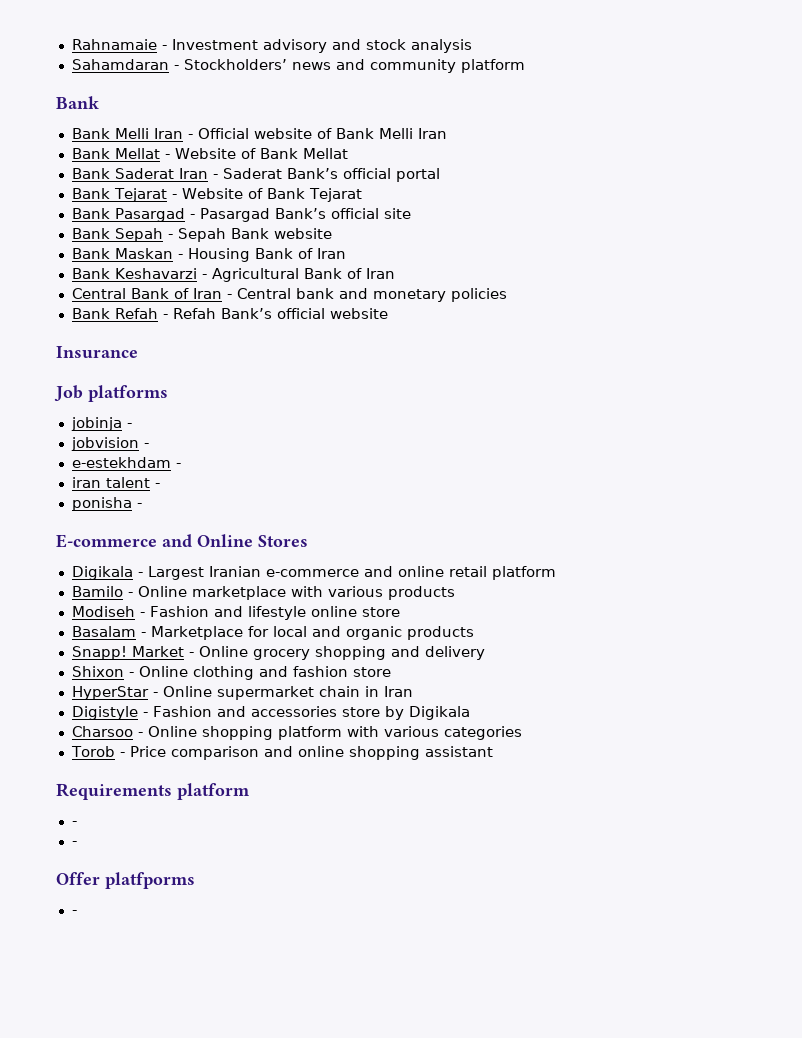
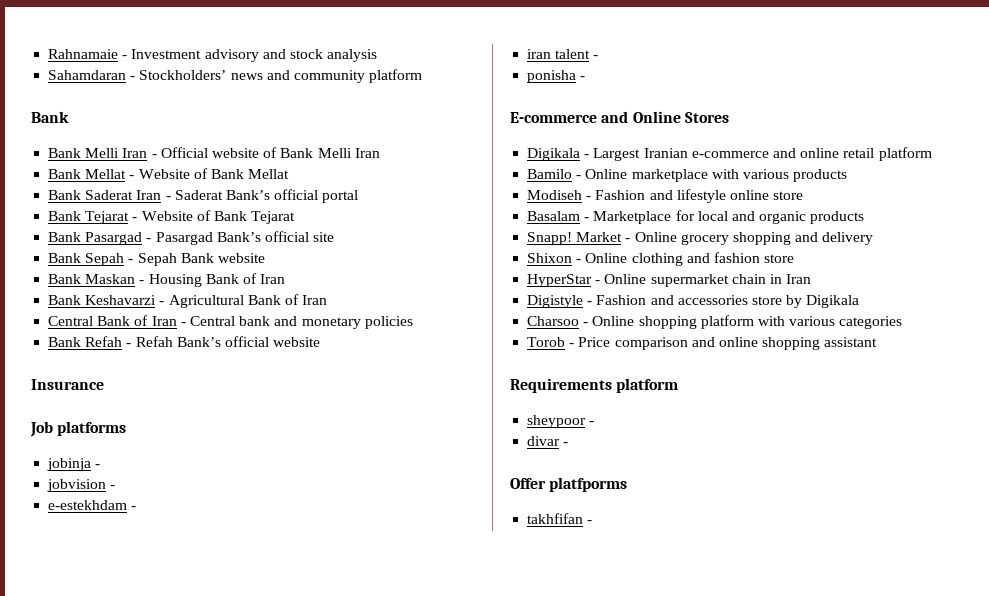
[71,821,77,826] - // -> [527,415,595,428] [527,436,561,446] sheypoor - // divar
(195, 880) none -> [527,513,584,524] takhfifan

